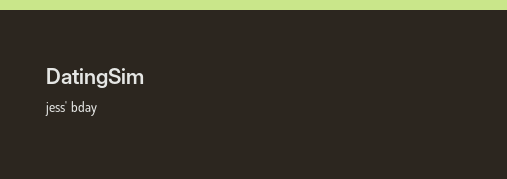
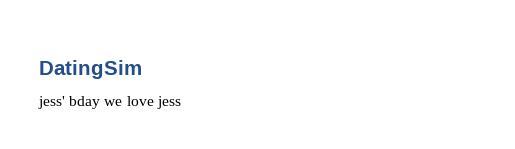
(97, 108) none -> [104,96,181,109] we love jess

